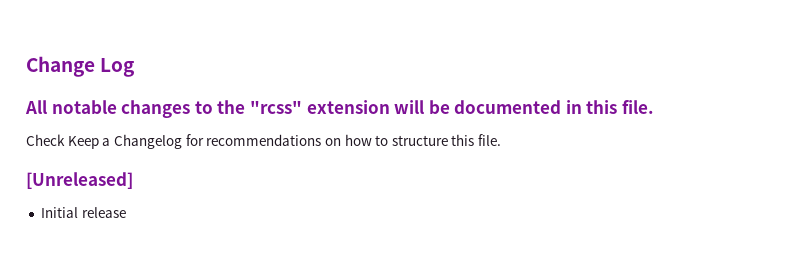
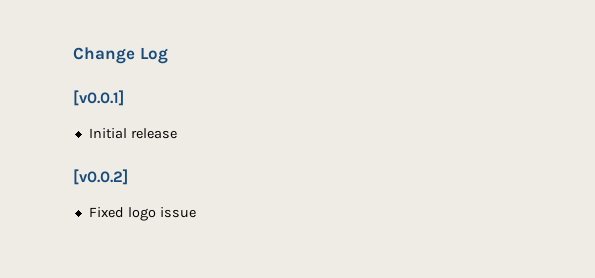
[25,100,655,118] [26,134,502,149] [26,172,133,189] [40,207,126,218] All notable changes to the "rcss" extension will be documented in this file. // Check Keep a Changelog for recommendations on how to structure this file. // [Unreleased] // Initial release -> [73,90,124,106] [88,128,177,139] [73,169,128,185] [88,207,196,221] [v0.0.1] // Initial release // [v0.0.2] // Fixed logo issue

